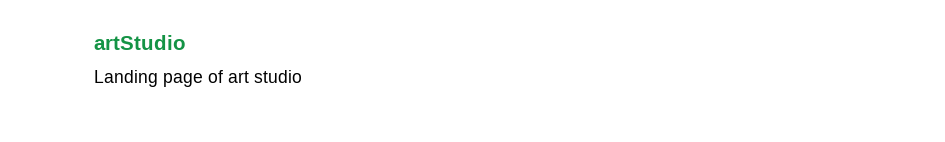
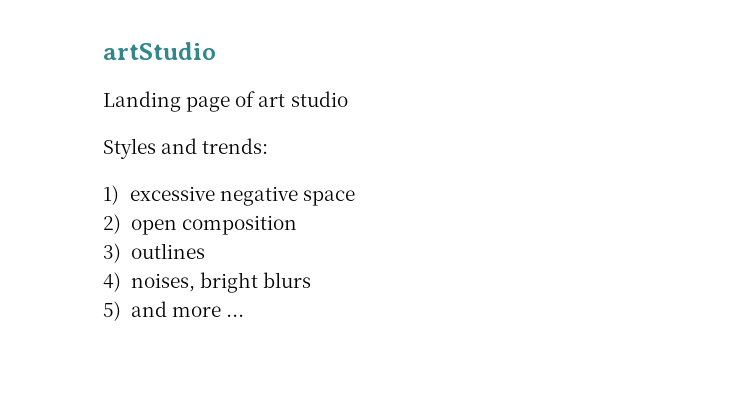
(302, 76) none -> [103,138,269,159] [103,185,356,206] [103,214,297,235] [103,243,205,263] [103,272,311,293] [103,301,244,321] // Styles and trends: // 1) excessive negative space // 2) open composition // 3) outlines // 4) noises, bright blurs // 5) and more ...

